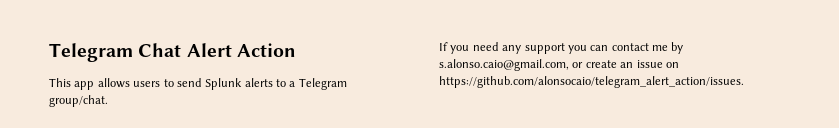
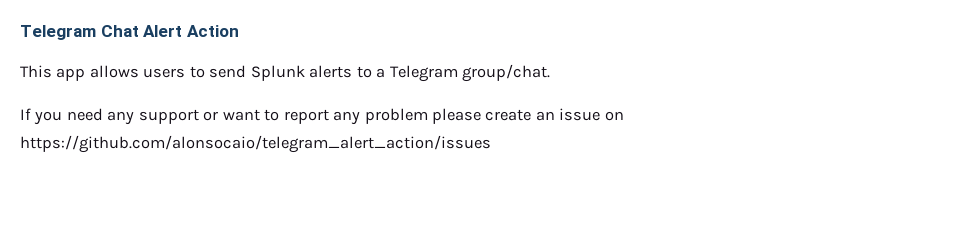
[567,42,684,54] [439,59,584,71] you can contact me by s.alonso.caio@gmail.com, or -> [203,108,482,125] or want to report any problem please
[439,76,744,88] https://github.com/alonsocaio/telegram_alert_action/issues. -> [20,135,491,153] https://github.com/alonsocaio/telegram_alert_action/issues

